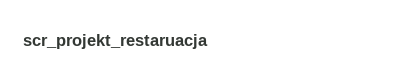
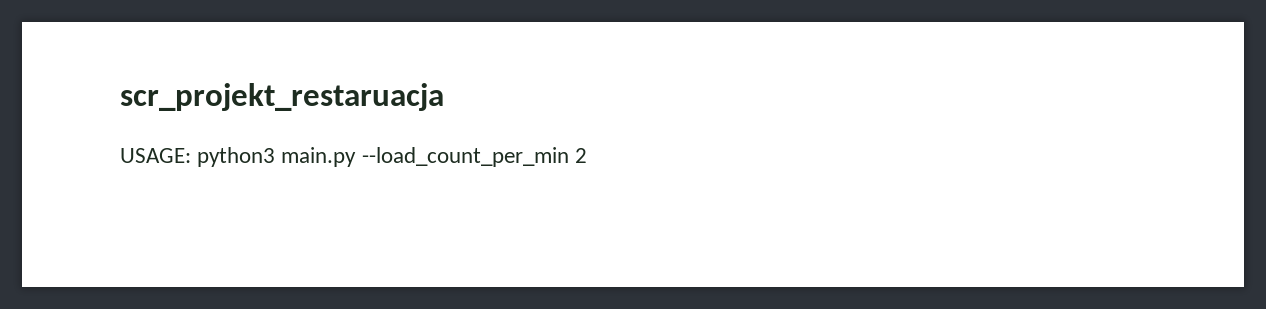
(208, 41) none -> [120,147,587,167] // USAGE: python3 main.py --load_count_per_min 2

